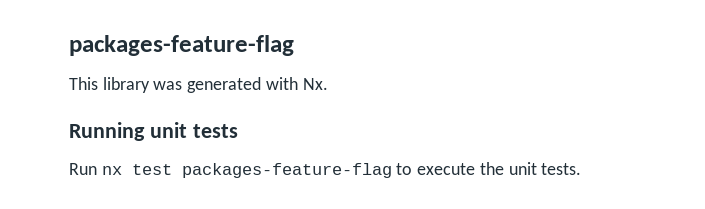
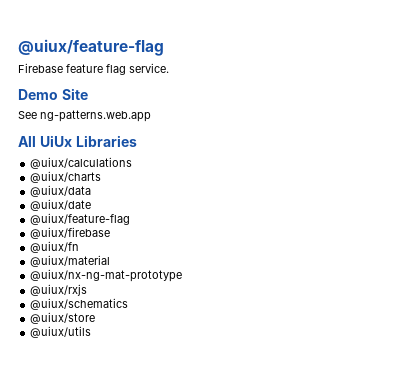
[69,35,294,56] [69,77,328,93] [69,122,238,141] [69,162,582,178] packages-feature-flag // This library was generated with Nx. // Running unit tests // Run nx test packages-feature-flag to execute the unit tests. -> [18,39,164,56] [18,63,169,75] [18,88,88,100] [18,110,151,122] [18,135,137,147] [30,157,133,169] [30,171,102,183] [30,185,92,197] [30,199,92,211] [30,213,131,225] [30,227,111,239] [30,241,80,253] [30,255,111,267] [30,269,183,282] [30,284,88,296] [30,298,129,310] [30,312,96,324] [30,326,92,338] @uiux/feature-flag // Firebase feature flag service. // Demo Site // See ng-patterns.web.app // All UiUx Libraries // @uiux/calculations // @uiux/charts // @uiux/data // @uiux/date // @uiux/feature-flag // @uiux/firebase // @uiux/fn // @uiux/material // @uiux/nx-ng-mat-prototype // @uiux/rxjs // @uiux/schematics // @uiux/store // @uiux/utils

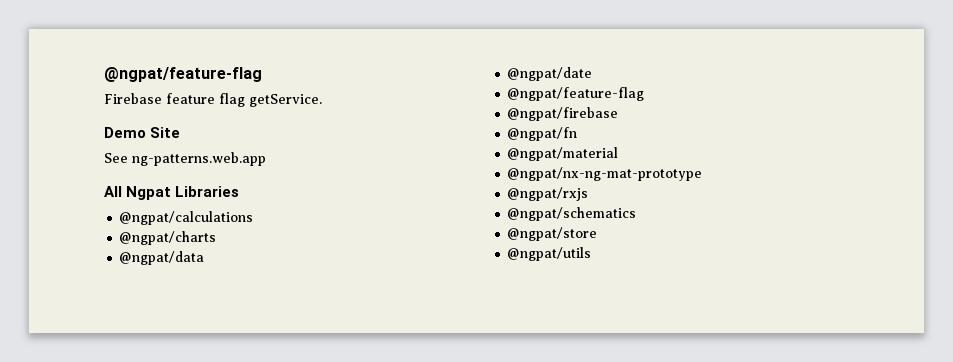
[18,39,164,56] @uiux/feature-flag -> [104,67,262,82] @ngpat/feature-flag
[129,63,169,73] service. -> [249,94,322,107] getService.
[39,135,72,147] UiUx -> [126,186,172,200] Ngpat
[30,157,133,169] [30,171,102,183] [30,185,92,197] [30,199,92,211] [30,213,131,225] [30,227,111,239] [30,241,80,253] [30,255,111,267] [30,269,183,282] [30,284,88,296] [30,298,129,310] [30,312,96,324] [30,326,92,338] @uiux/calculations // @uiux/charts // @uiux/data // @uiux/date // @uiux/feature-flag // @uiux/firebase // @uiux/fn // @uiux/material // @uiux/nx-ng-mat-prototype // @uiux/rxjs // @uiux/schematics // @uiux/store // @uiux/utils -> [119,211,254,225] [119,231,217,245] [119,251,205,265] [507,67,593,81] [507,87,645,101] [507,107,619,121] [507,127,578,141] [507,147,619,161] [507,167,703,181] [507,187,589,201] [507,207,637,221] [507,227,598,241] [507,247,592,261] @ngpat/calculations // @ngpat/charts // @ngpat/data // @ngpat/date // @ngpat/feature-flag // @ngpat/firebase // @ngpat/fn // @ngpat/material // @ngpat/nx-ng-mat-prototype // @ngpat/rxjs // @ngpat/schematics // @ngpat/store // @ngpat/utils

